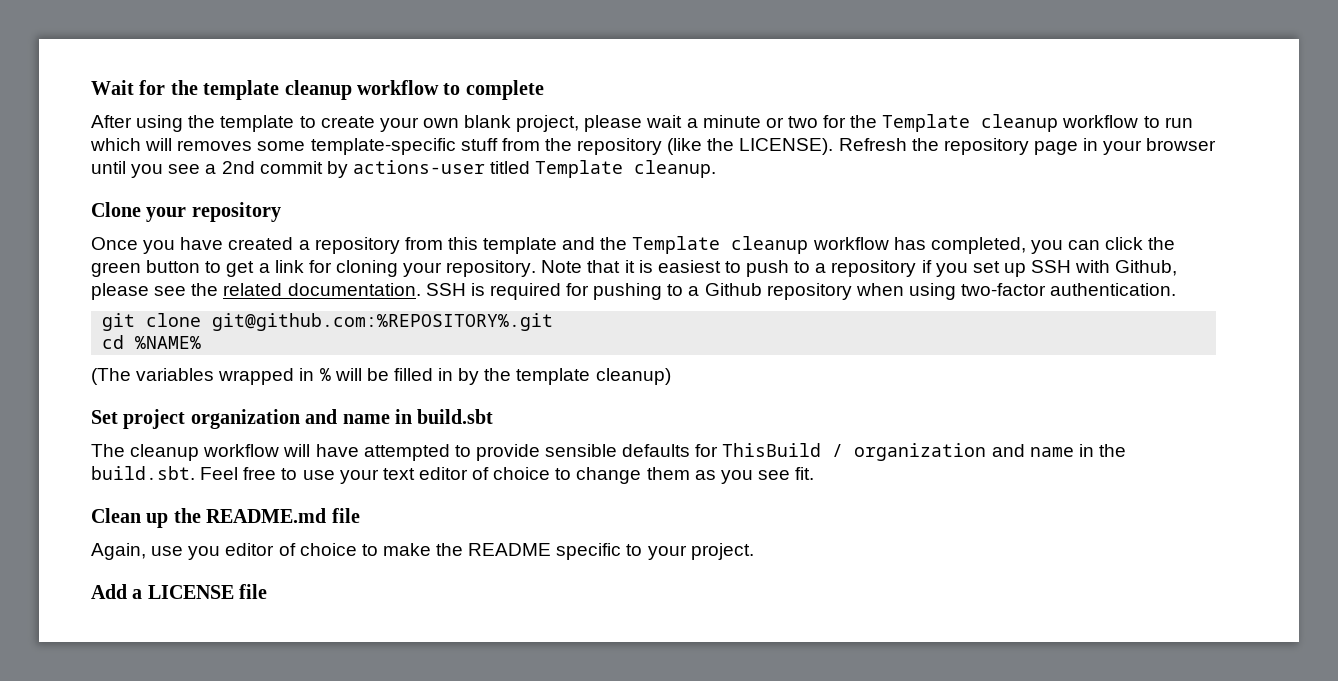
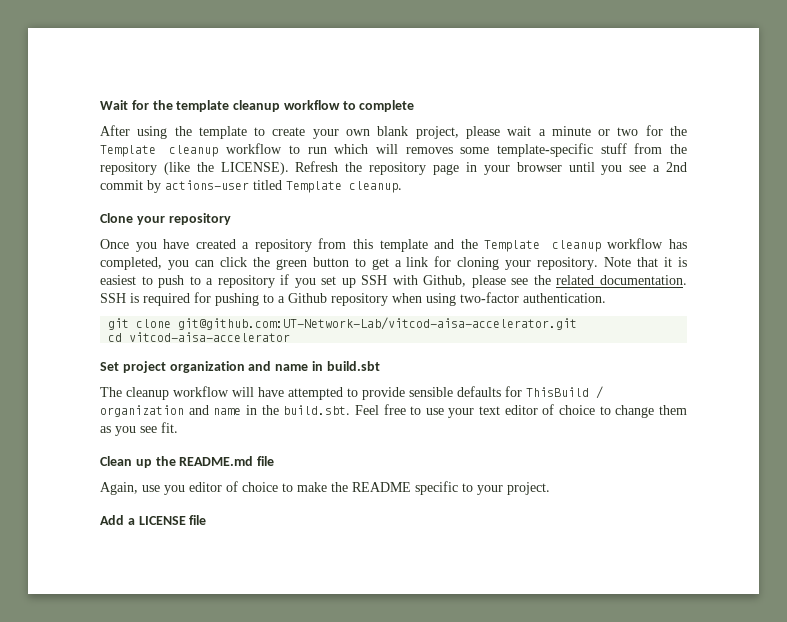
[212,313,554,331] git@github.com:%REPOSITORY%.git -> [178,317,578,330] git@github.com:UT-Network-Lab/vitcod-aisa-accelerator.git
[135,336,202,349] [91,368,671,385] %NAME% // (The variables wrapped in % will be filled in by the template cleanup) -> [129,332,291,342] vitcod-aisa-accelerator

